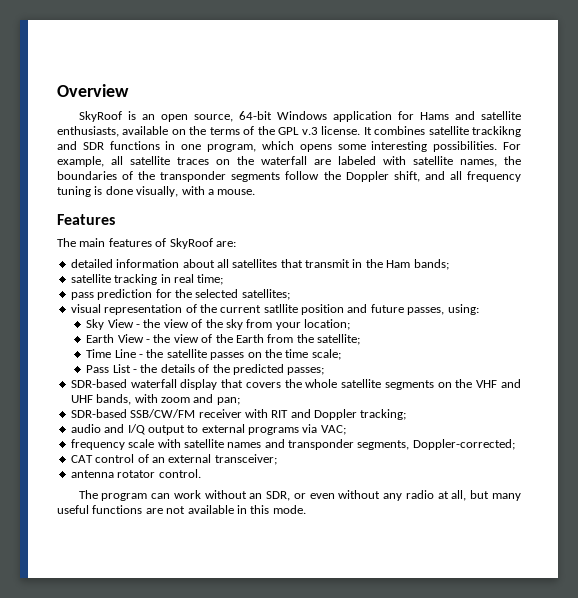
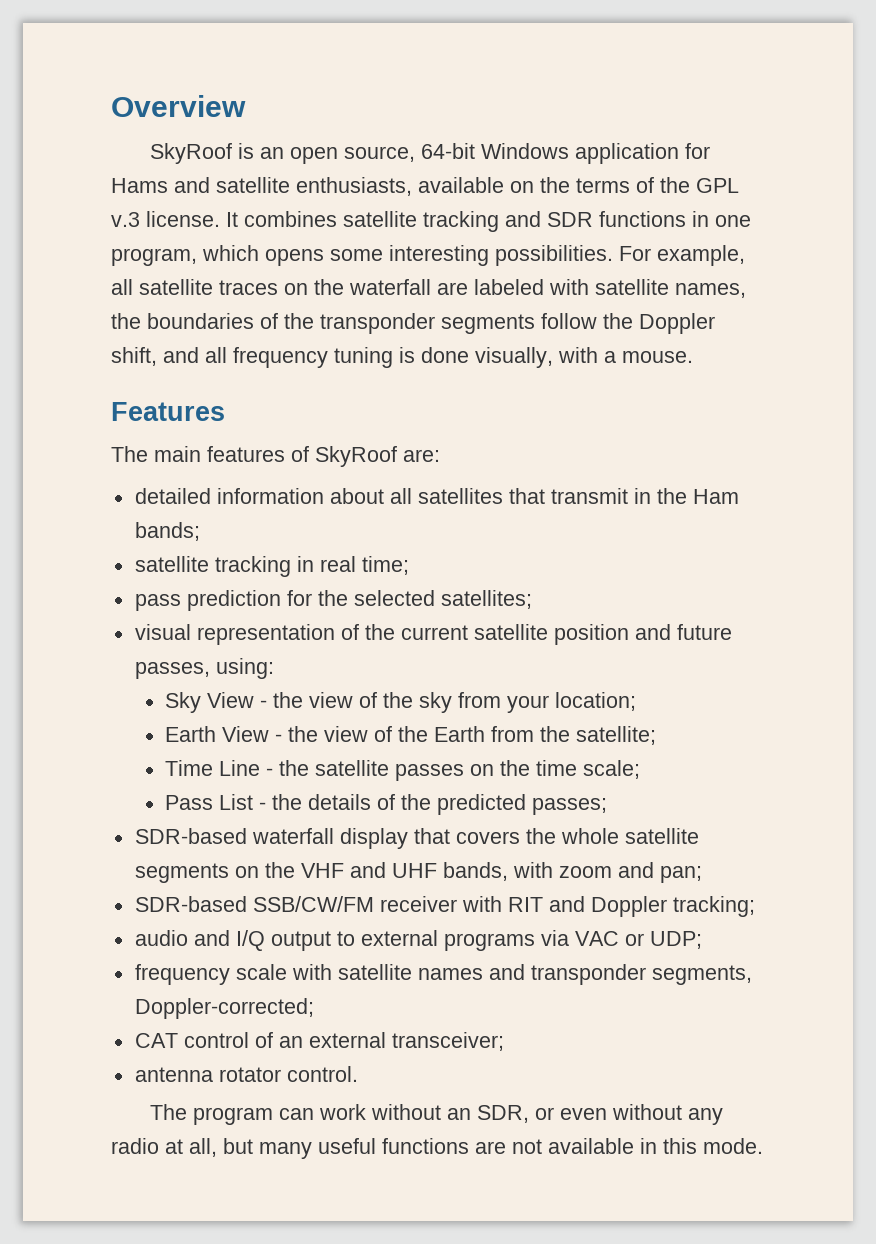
[471,126,521,137] trackikng -> [423,211,499,232] tracking
[263,304,298,313] satllite -> [473,624,548,640] satellite
[320,425,346,435] VAC; -> [574,931,702,949] VAC or UDP;

